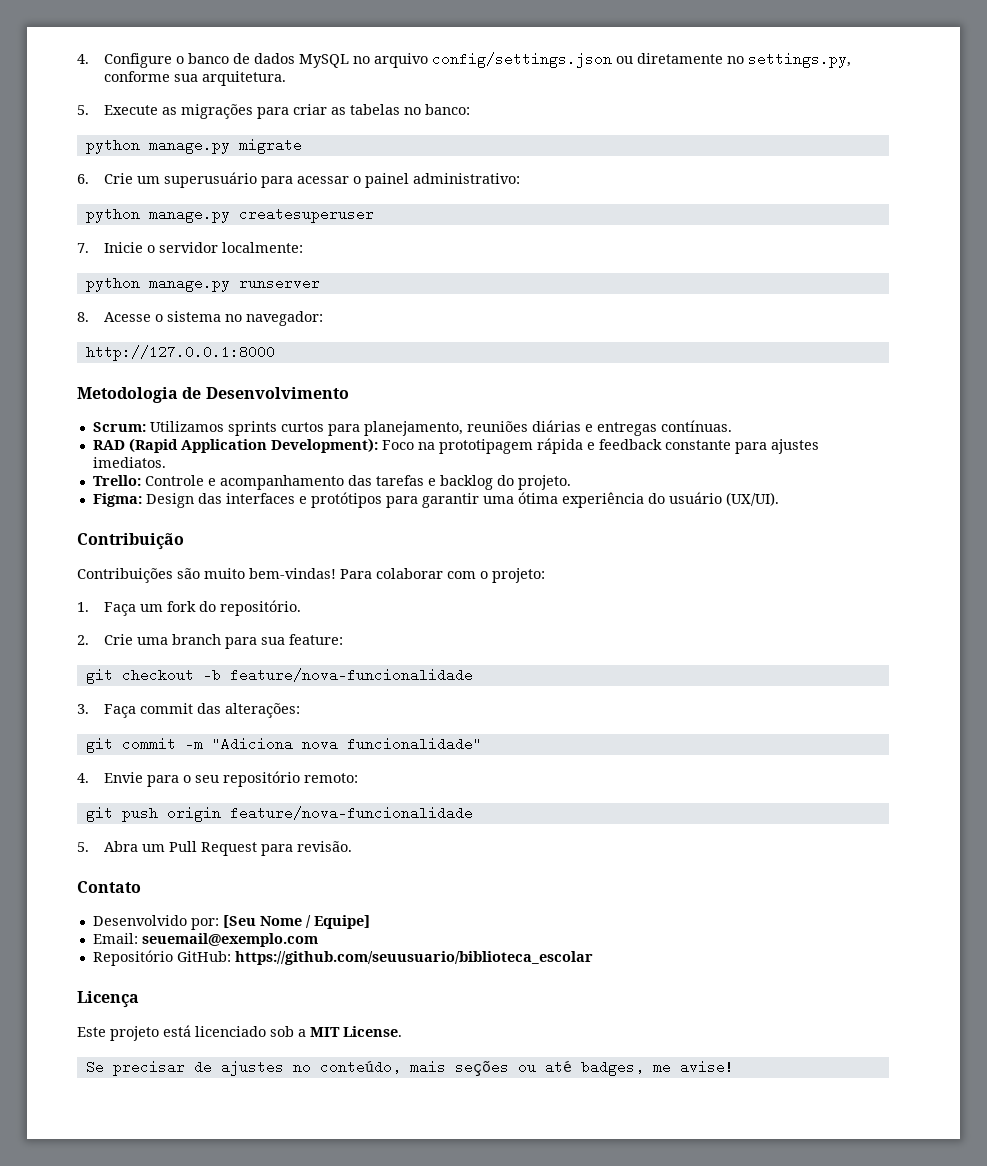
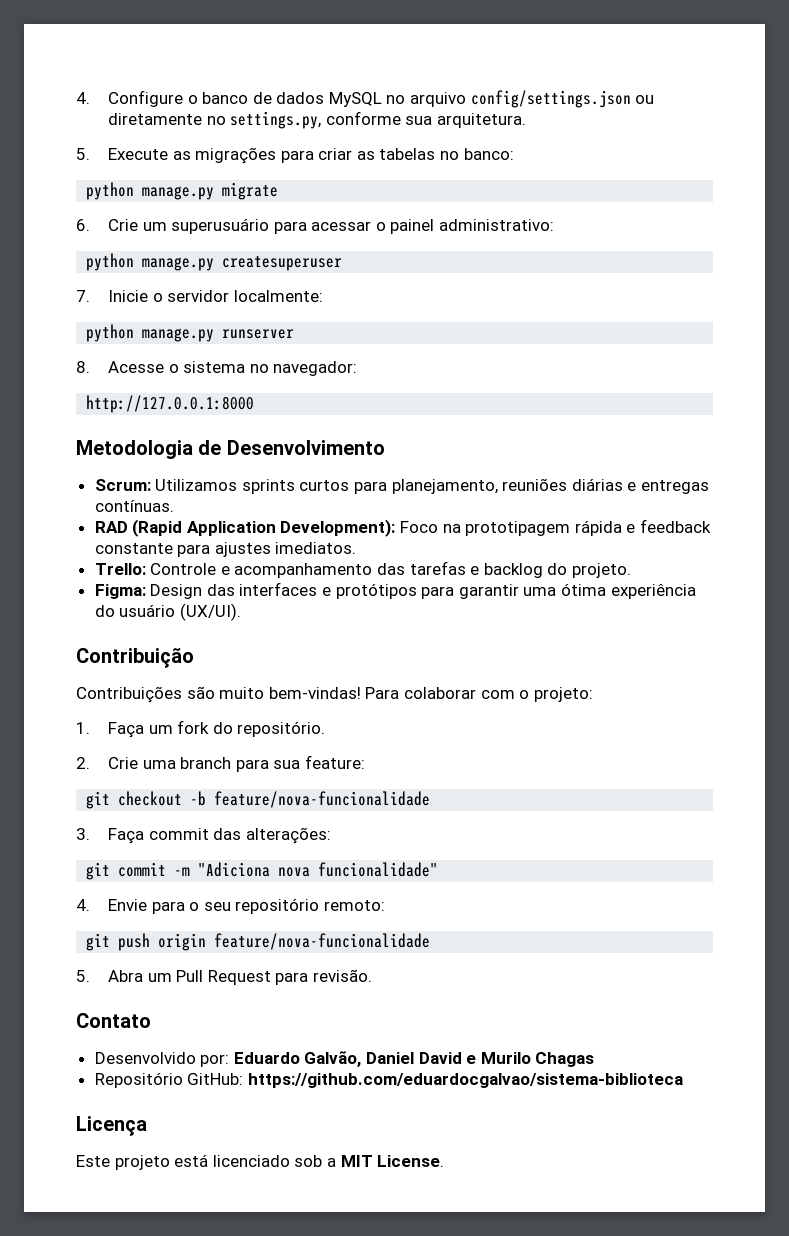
[222,915,370,929] [92,933,318,947] [Seu Nome / Equipe] // Email: seuemail@exemplo.com -> [233,1051,595,1067] Eduardo Galvão, Daniel David e Murilo Chagas
[234,951,593,965] https://github.com/seuusuario/biblioteca_escolar -> [247,1073,683,1088] https://github.com/eduardocgalvao/sistema-biblioteca
[85,1060,734,1076] // Se precisar de ajustes no conteúdo, mais seções ou até badges, me avise! -> (445, 1161) none

